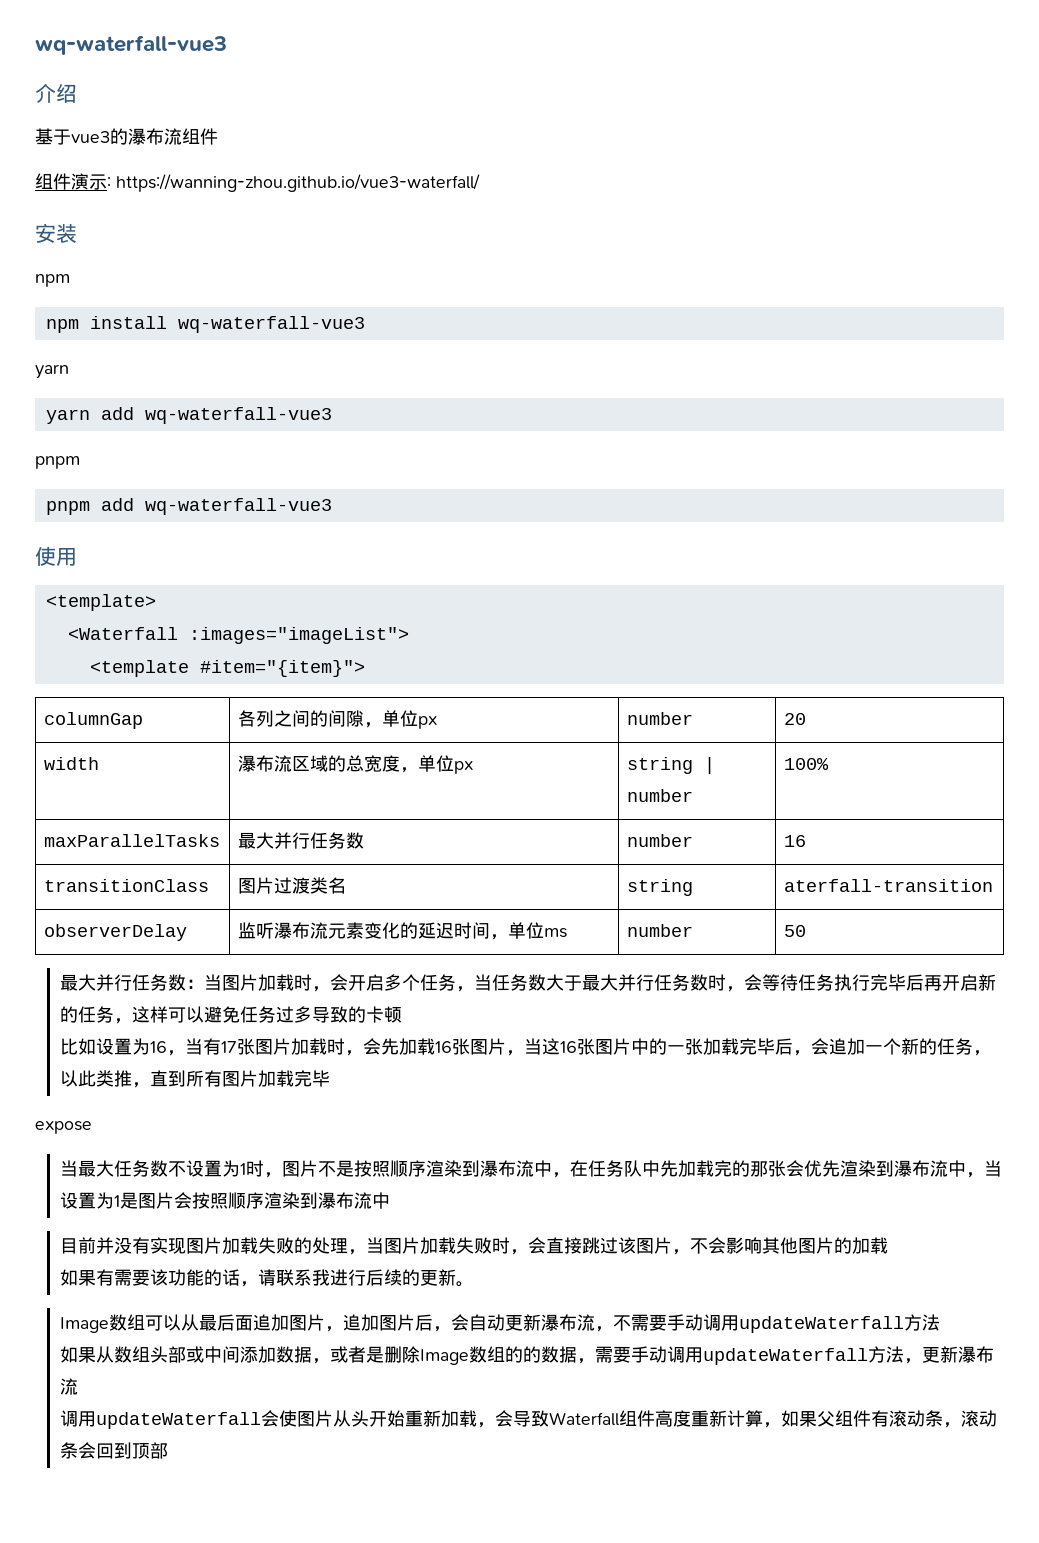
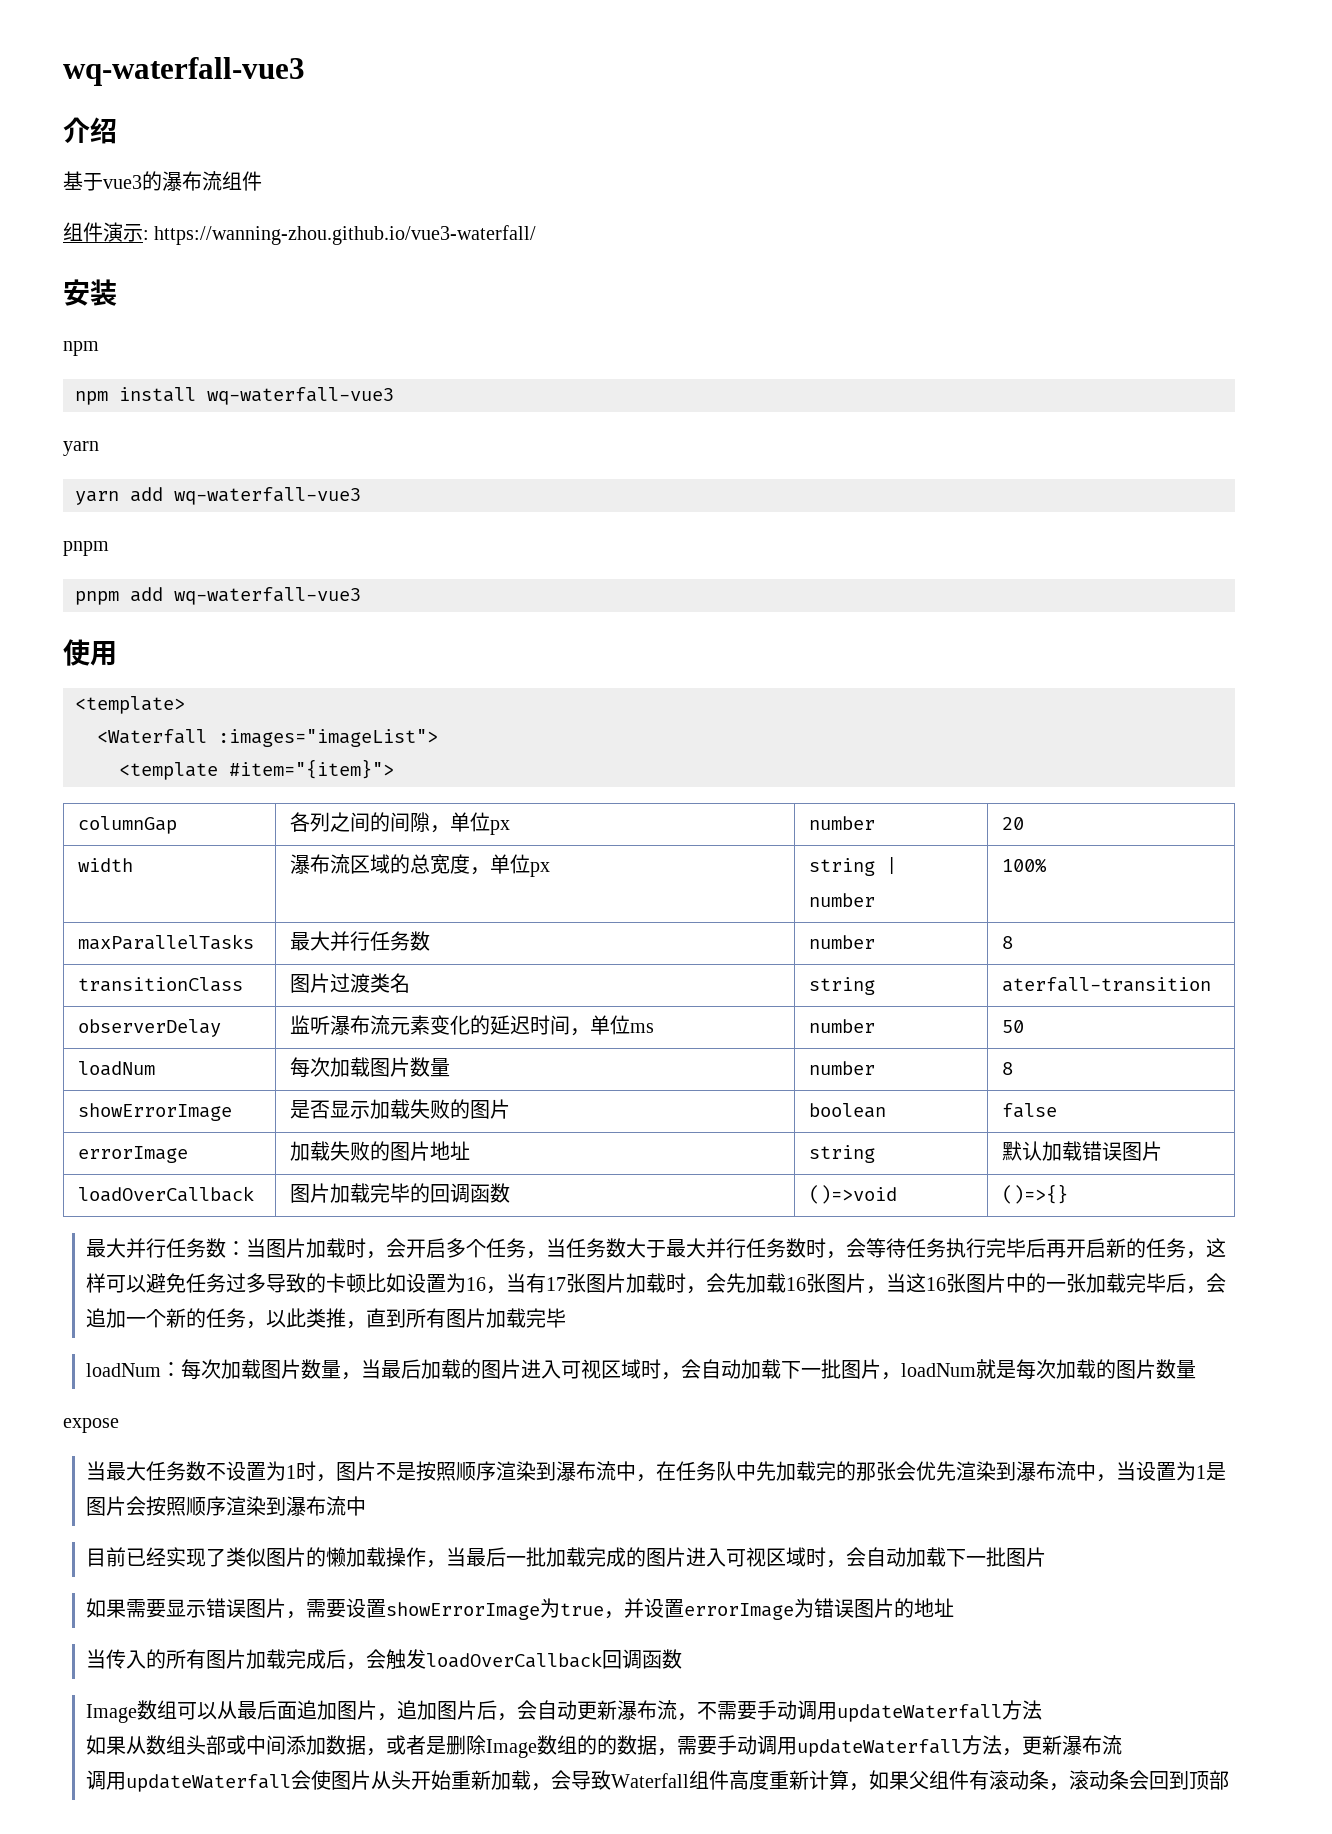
[783,835,806,847] 16 -> [1002,936,1014,949] 8
(806, 931) none -> [78,1061,156,1076] [290,1057,451,1078] [809,1061,876,1075] [1002,1062,1014,1075] [78,1103,233,1121] [290,1099,511,1119] [809,1103,887,1118] [1002,1103,1058,1118] [78,1146,189,1163] [290,1141,471,1161] [809,1145,876,1163] [1002,1141,1163,1161] [78,1186,255,1202] [290,1183,511,1203] [809,1185,898,1204] [1002,1184,1069,1204] // loadNum | 每次加载图片数量 | number | 8 // showErrorImage | 是否显示加载失败的图片 | boolean | false // errorImage | 加载失败的图片地址 | string | 默认加载错误图片 // loadOverCallback | 图片加载完毕的回调函数 | ()=>void | ()=>{}
(402, 1014) // -> (367, 1283) none
(330, 1078) none -> [86,1359,1197,1380] // loadNum：每次加载图片数量，当最后加载的图片进入可视区域时，会自动加载下一批图片，loadNum就是每次加载的图片数量
[95,1237,888,1255] [59,1269,474,1287] 并没有实现图片加载失败的处理，当图片加载失败时，会直接跳过该图片，不会影响其他图片的加载 // 如果有需要该功能的话，请联系我进行后续的更新。 -> [126,1547,1047,1568] [86,1598,955,1620] [86,1649,683,1670] 已经实现了类似图片的懒加载操作，当最后一批加载完成的图片进入可视区域时，会自动加载下一批图片 // 如果需要显示错误图片，需要设置showErrorImage为true，并设置errorImage为错误图片的地址 // 当传入的所有图片加载完成后，会触发loadOverCallback回调函数

